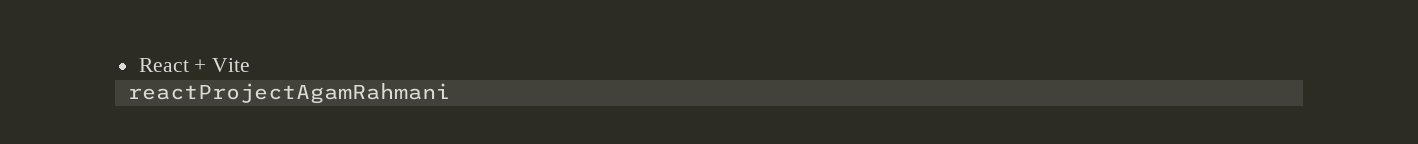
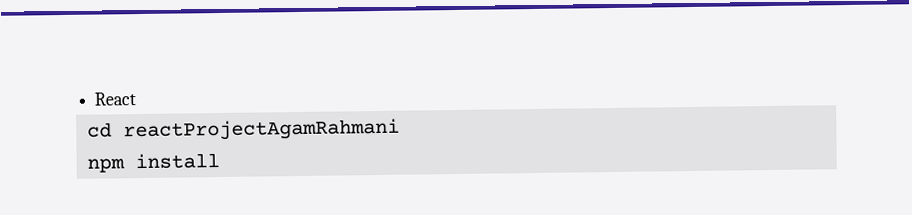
[194,58,251,72] + Vite // -> [86,122,112,138] // cd
(450, 93) none -> [86,153,220,173] // npm install

